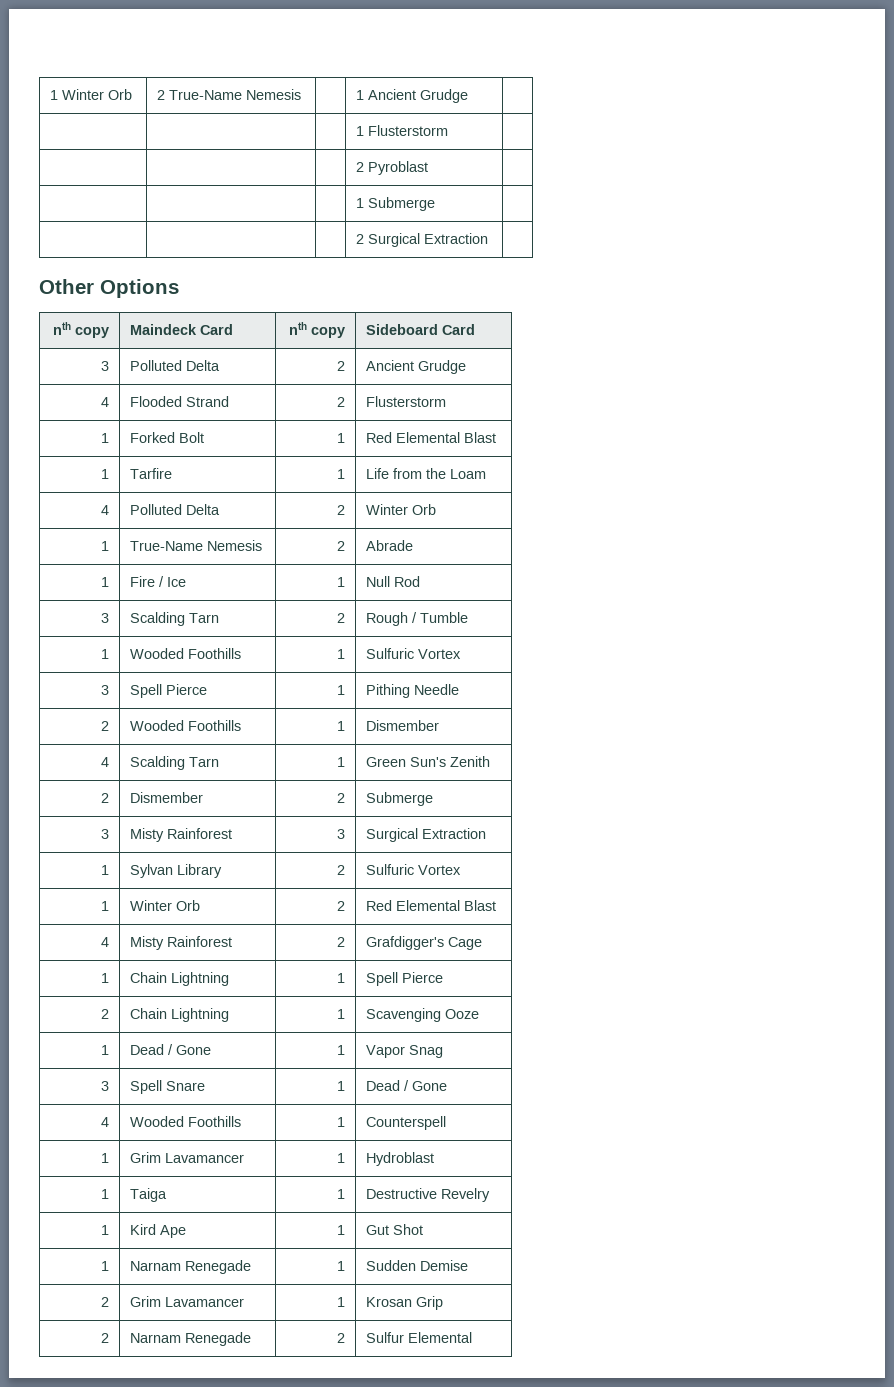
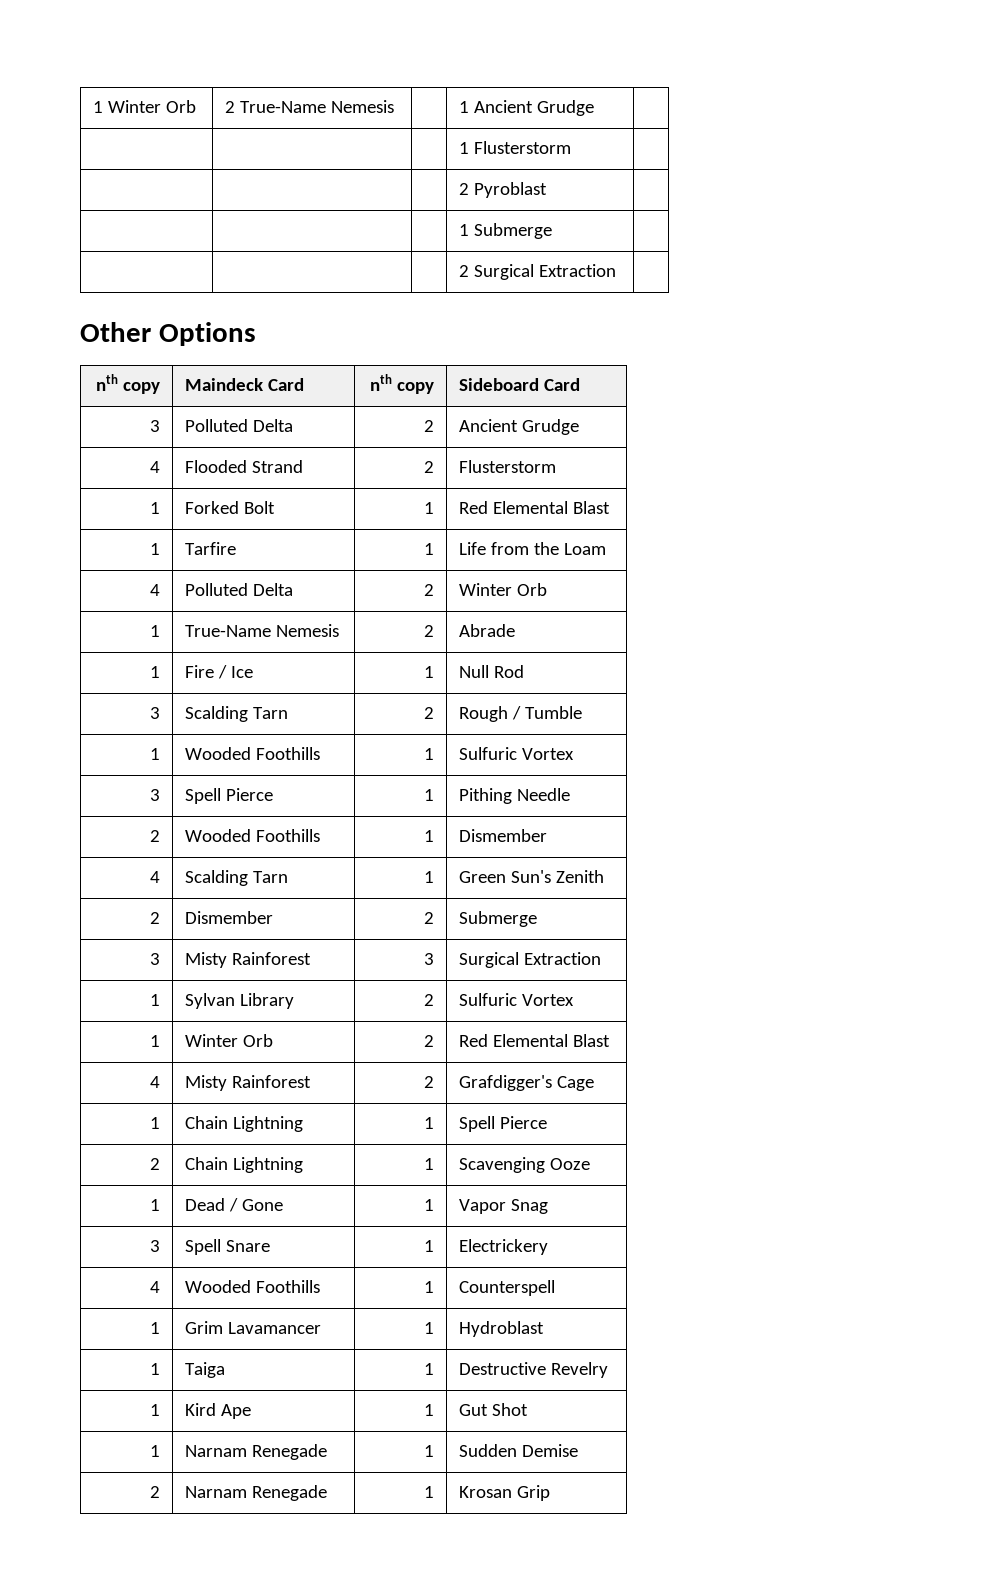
[366,1080,448,1091] Dead / Gone -> [458,1239,548,1255] Electrickery
[130,1296,245,1307] Grim Lavamancer -> [184,1485,327,1501] Narnam Renegade
[100,1333,109,1343] [130,1332,252,1346] [336,1333,345,1343] [366,1332,473,1343] // 2 | Narnam Renegade | 2 | Sulfur Elemental -> (550, 1493) none

